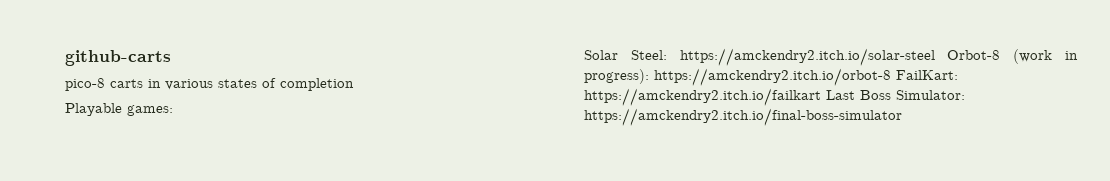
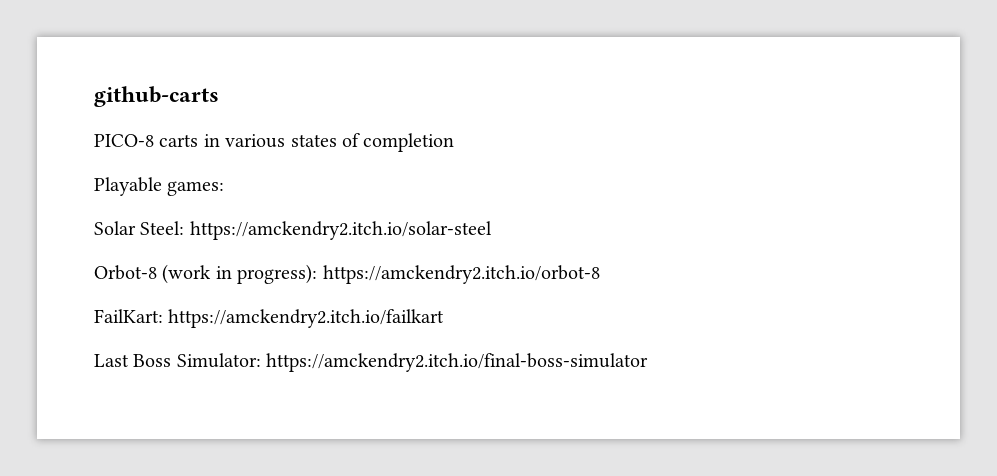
[65,78,105,91] pico-8 -> [94,134,154,147] PICO-8
(935, 57) none -> (492, 230) //
(891, 77) none -> (600, 274) //
(821, 97) none -> (445, 318) //

